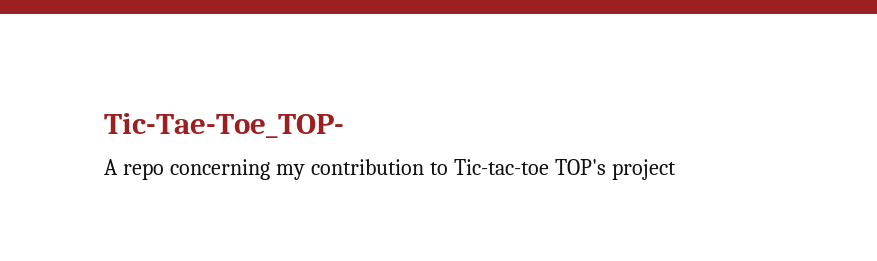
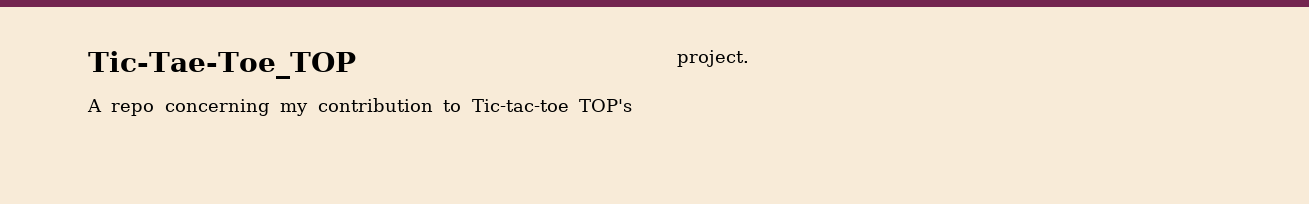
[104,113,344,138] Tic-Tae-Toe_TOP- -> [88,51,356,79] Tic-Tae-Toe_TOP
[611,159,676,180] project -> [677,50,749,67] project.

